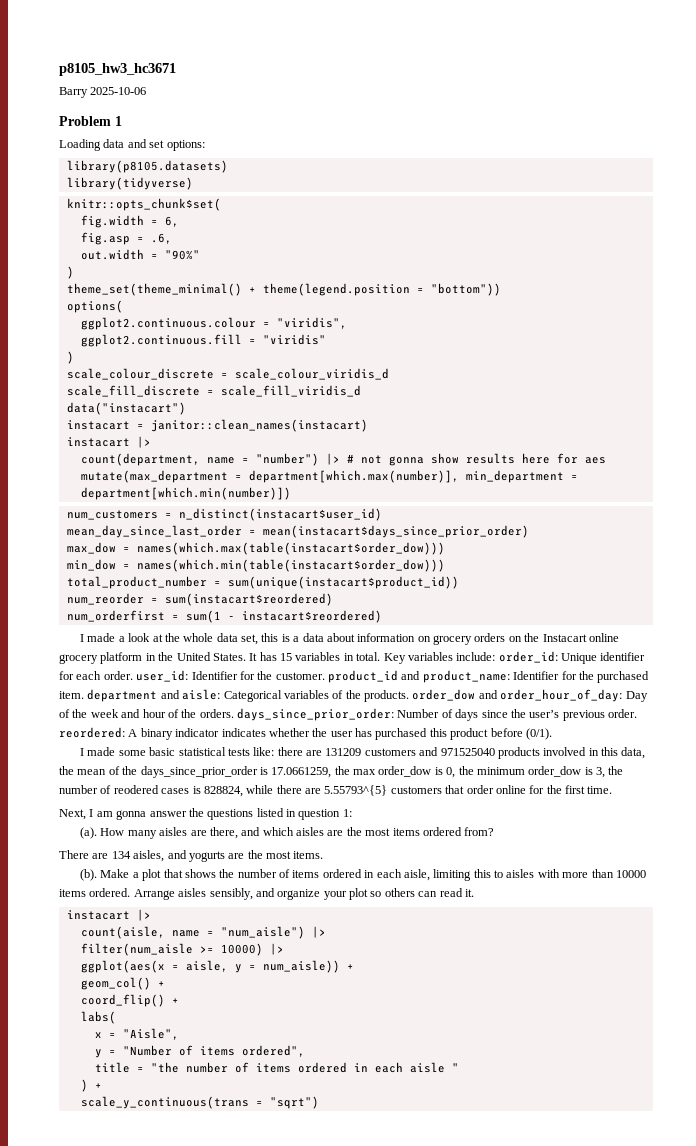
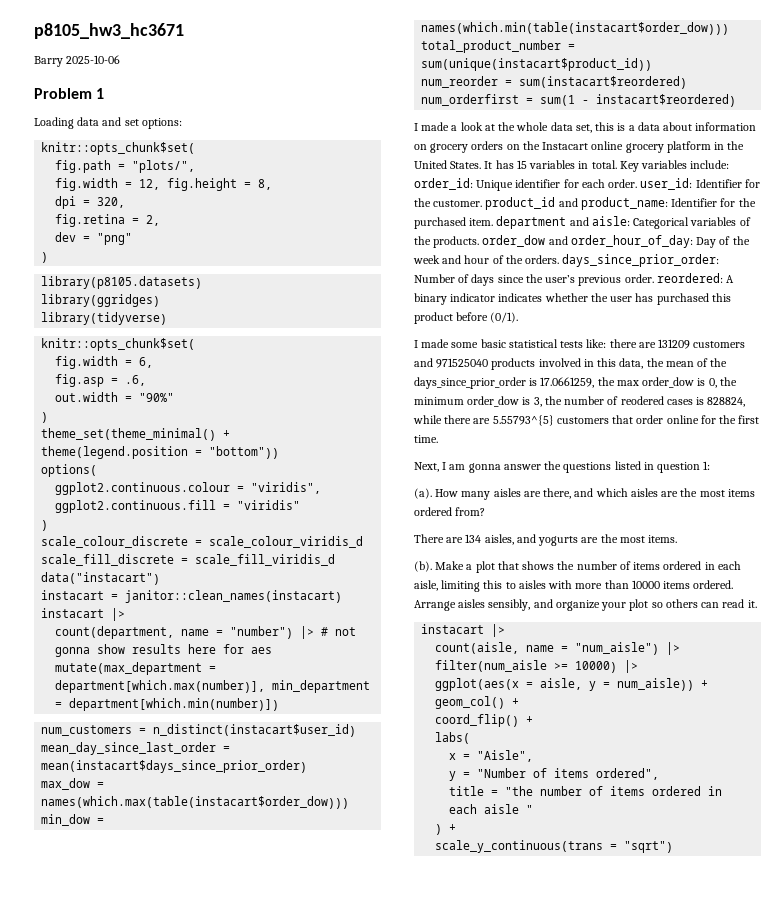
(205, 145) none -> [41,142,196,155] [55,160,196,173] [55,178,273,191] [55,196,126,209] [55,214,161,227] [55,232,133,245] [41,252,49,263] // knitr::opts_chunk$set( // fig.path = "plots/", // fig.width = 12, fig.height = 8, // dpi = 320, // fig.retina = 2, // dev = "png" // )
(228, 166) none -> [41,294,161,307] // library(ggridges)

